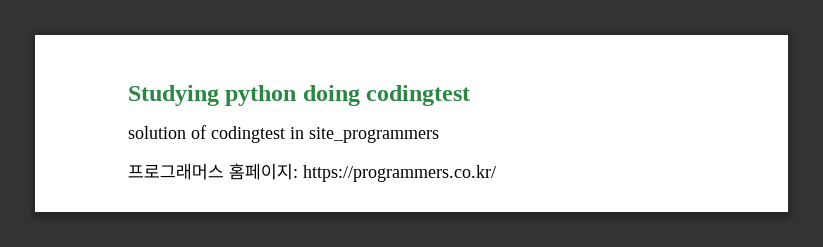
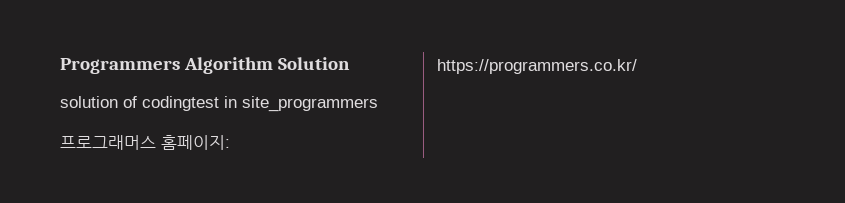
[128,85,471,106] Studying python doing codingtest -> [60,57,351,74] Programmers Algorithm Solution

